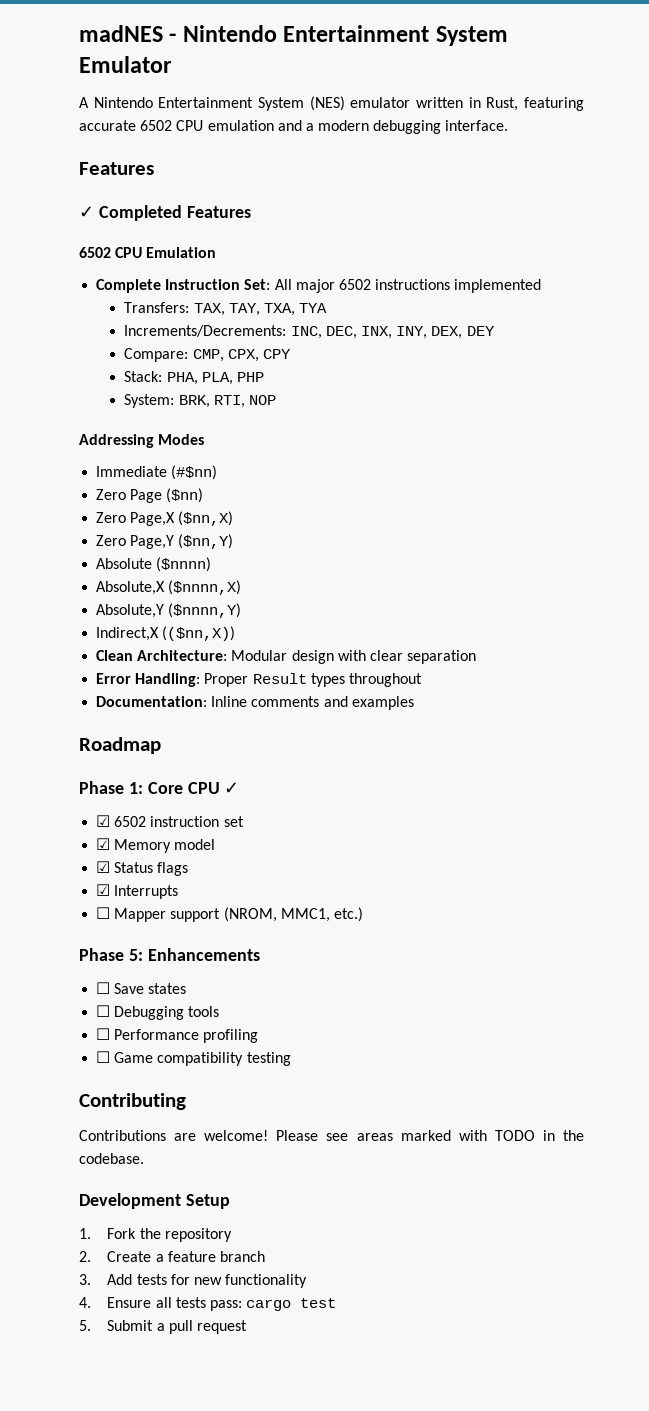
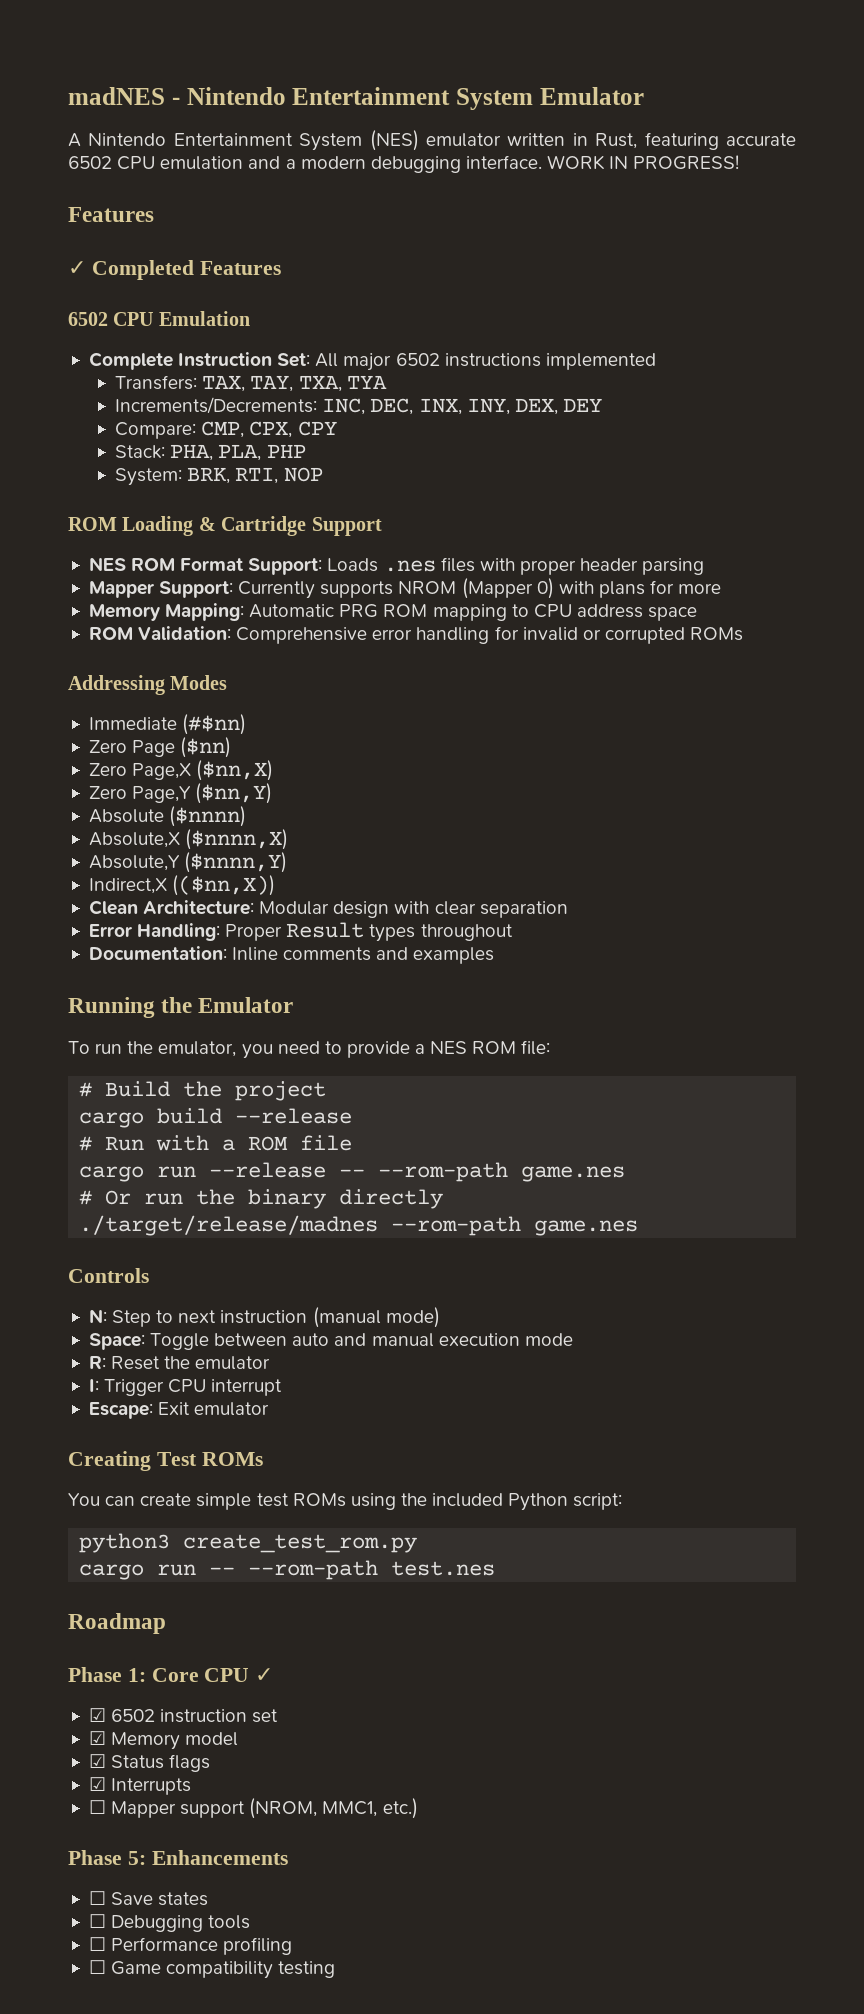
(509, 125) none -> [547,155,740,170] WORK IN PROGRESS!
(276, 400) none -> [68,516,382,536] [88,557,705,575] [88,578,722,599] [88,603,698,621] [88,626,744,644] // ROM Loading & Cartridge Support // NES ROM Format Support: Loads .nes files with proper header parsing // Mapper Support: Currently supports NROM (Mapper 0) with plans for more // Memory Mapping: Automatic PRG ROM mapping to CPU address space // ROM Validation: Comprehensive error handling for invalid or corrupted ROMs
(414, 703) none -> [68,997,294,1018] [68,1040,551,1059] [79,1081,327,1101] [79,1108,353,1128] [79,1135,353,1151] [79,1162,626,1182] [79,1189,444,1209] [79,1215,639,1236] [68,1268,149,1283] [88,1307,440,1328] [88,1333,573,1350] [88,1356,271,1370] [88,1379,283,1396] [88,1402,270,1419] [68,1451,263,1471] [68,1493,623,1511] [79,1533,418,1553] [79,1560,496,1580] // Running the Emulator // To run the emulator, you need to provide a NES ROM file: // # Build the project // cargo build --release // # Run with a ROM file // cargo run --release -- --rom-path game.nes // # Or run the binary directly // ./target/release/madnes --rom-path game.nes // Controls // N: Step to next instruction (manual mode) // Space: Toggle between auto and manual execution mode // R: Reset the emulator // I: Trigger CPU interrupt // Escape: Exit emulator // Creating Test ROMs // You can create simple test ROMs using the included Python script: // python3 create_test_rom.py // cargo run -- --rom-path test.nes
[79,1093,186,1110] [79,1130,585,1141] [79,1153,144,1164] [79,1193,230,1209] [79,1228,232,1242] [79,1251,265,1262] [79,1274,308,1288] [79,1297,337,1311] [79,1320,247,1334] // Contributing // Contributions are welcome! Please see areas marked with TODO in the codebase. // Development Setup // 1. Fork the repository // 2. Create a feature branch // 3. Add tests for new functionality // 4. Ensure all tests pass: cargo test // 5. Submit a pull request -> (336, 1969) none

